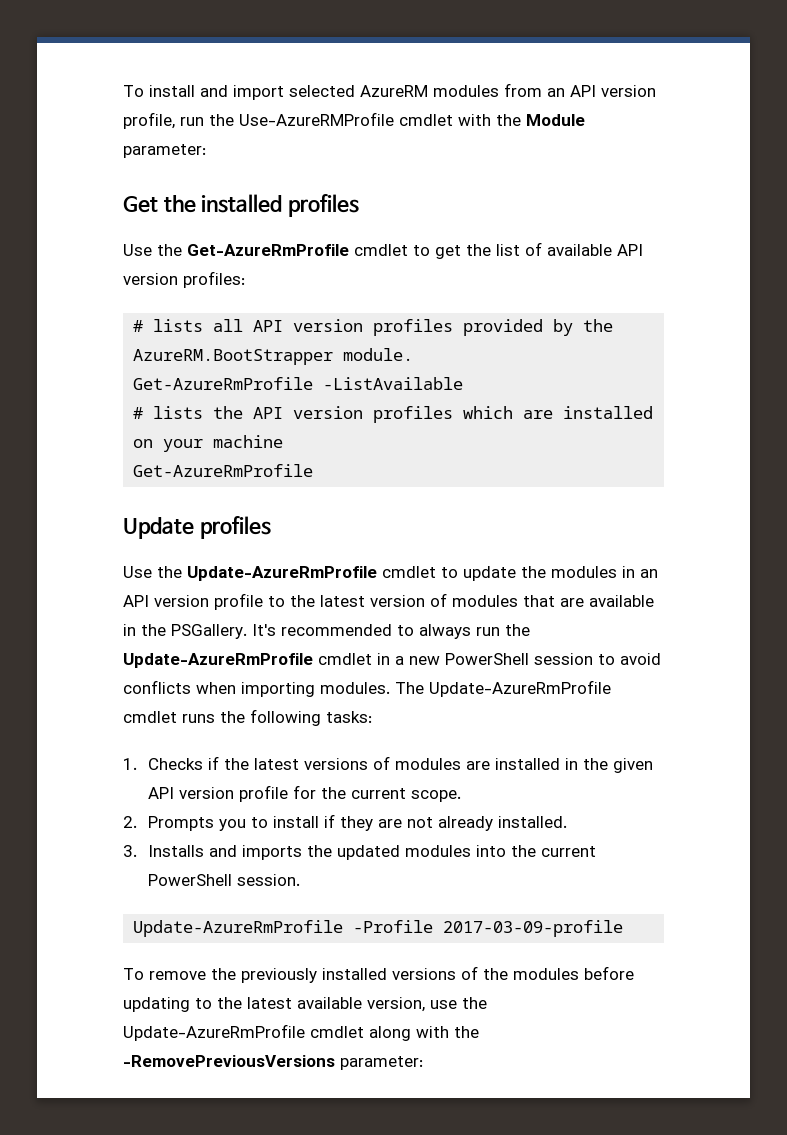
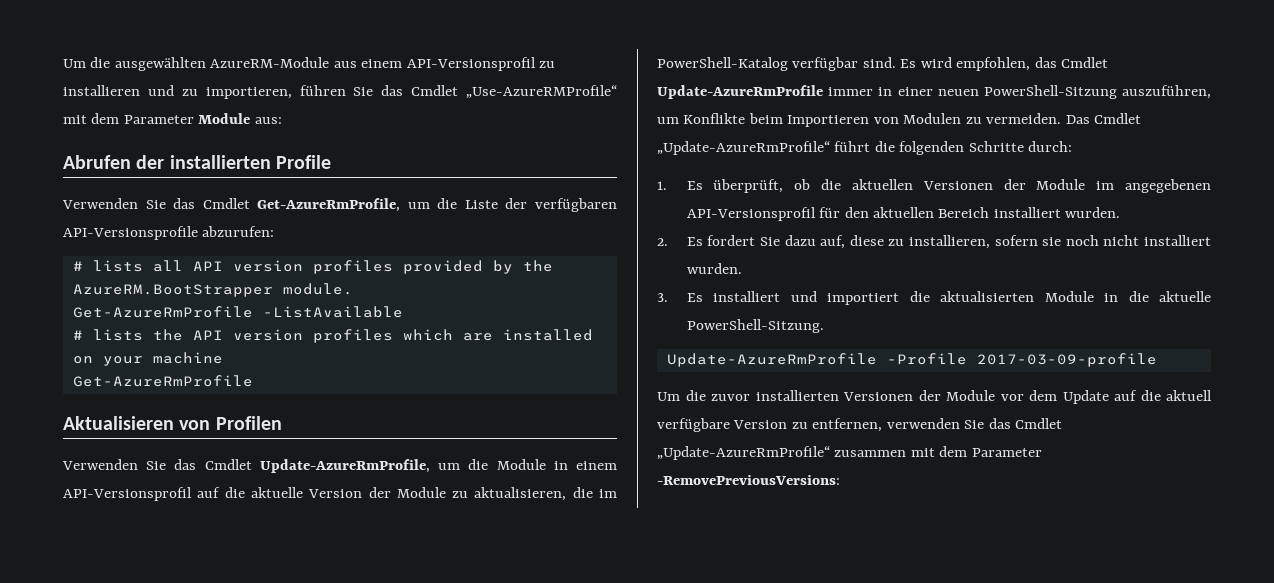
[123,83,656,100] [123,112,585,129] [123,144,206,158] [123,194,360,217] [123,242,643,259] [123,271,245,288] To install and import selected AzureRM modules from an API version profile, run the Use-AzureRMProfile cmdlet with the Module parameter: // Get the installed profiles // Use the Get-AzureRmProfile cmdlet to get the list of available API version profiles: -> [63,57,556,71] [63,85,617,99] [63,113,282,124] [63,155,331,169] [62,198,617,212] [63,226,275,240] Um die ausgewählten AzureRM-Module aus einem API-Versionsprofil zu installieren und zu importieren, führen Sie das Cmdlet „Use-AzureRMProfile“ mit dem Parameter Module aus: // Abrufen der installierten Profile // Verwenden Sie das Cmdlet Get-AzureRmProfile, um die Liste der verfügbaren API-Versionsprofile abzurufen:
[123,516,271,539] [123,566,658,581] [123,593,654,610] [123,624,530,639] [123,653,661,668] [123,680,611,697] [123,709,372,726] [123,756,654,773] [148,785,462,802] [123,814,568,831] [123,845,597,860] [148,874,301,886] [133,920,624,937] [123,966,634,983] [123,997,487,1012] [123,1024,479,1041] [123,1055,423,1070] Update profiles // Use the Update-AzureRmProfile cmdlet to update the modules in an API version profile to the latest version of modules that are available in the PSGallery. It's recommended to always run the Update-AzureRmProfile cmdlet in a new PowerShell session to avoid conflicts when importing modules. The Update-AzureRmProfile cmdlet runs the following tasks: // 1. Checks if the latest versions of modules are installed in the given API version profile for the current scope. // 2. Prompts you to install if they are not already installed. // 3. Installs and imports the updated modules into the current PowerShell session. // Update-AzureRmProfile -Profile 2017-03-09-profile // To remove the previously installed versions of the modules before updating to the latest available version, use the Update-AzureRmProfile cmdlet along with the -RemovePreviousVersions parameter: -> [63,416,282,430] [62,459,617,473] [63,487,617,501] [657,57,1109,71] [657,85,1211,99] [657,113,1142,127] [657,141,1073,155] [657,179,1211,193] [686,207,1121,221] [657,235,1211,249] [686,263,742,274] [657,291,1211,305] [686,319,824,333] [666,353,1157,367] [657,390,1212,404] [657,418,1063,432] [657,446,1042,460] [657,475,840,485] Aktualisieren von Profilen // Verwenden Sie das Cmdlet Update-AzureRmProfile, um die Module in einem API-Versionsprofil auf die aktuelle Version der Module zu aktualisieren, die im PowerShell-Katalog verfügbar sind. Es wird empfohlen, das Cmdlet Update-AzureRmProfile immer in einer neuen PowerShell-Sitzung auszuführen, um Konflikte beim Importieren von Modulen zu vermeiden. Das Cmdlet „Update-AzureRmProfile“ führt die folgenden Schritte durch: // 1. Es überprüft, ob die aktuellen Versionen der Module im angegebenen API-Versionsprofil für den aktuellen Bereich installiert wurden. // 2. Es fordert Sie dazu auf, diese zu installieren, sofern sie noch nicht installiert wurden. // 3. Es installiert und importiert die aktualisierten Module in die aktuelle PowerShell-Sitzung. // Update-AzureRmProfile -Profile 2017-03-09-profile // Um die zuvor installierten Versionen der Module vor dem Update auf die aktuell verfügbare Version zu entfernen, verwenden Sie das Cmdlet „Update-AzureRmProfile“ zusammen mit dem Parameter -RemovePreviousVersions:

